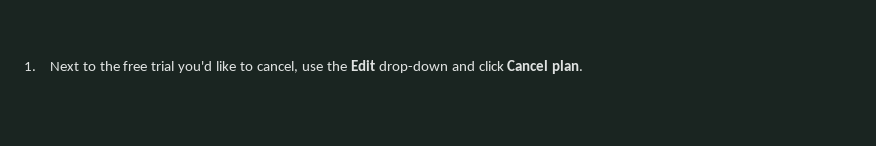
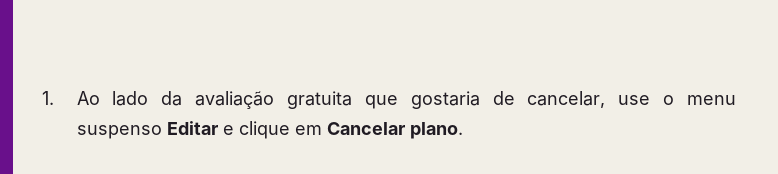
[49,60,584,74] Next to the free trial you'd like to cancel, use the Edit drop-down and click Cancel plan. -> [76,91,736,109] [76,121,463,139] Ao lado da avaliação gratuita que gostaria de cancelar, use o menu suspenso Editar e clique em Cancelar plano.

